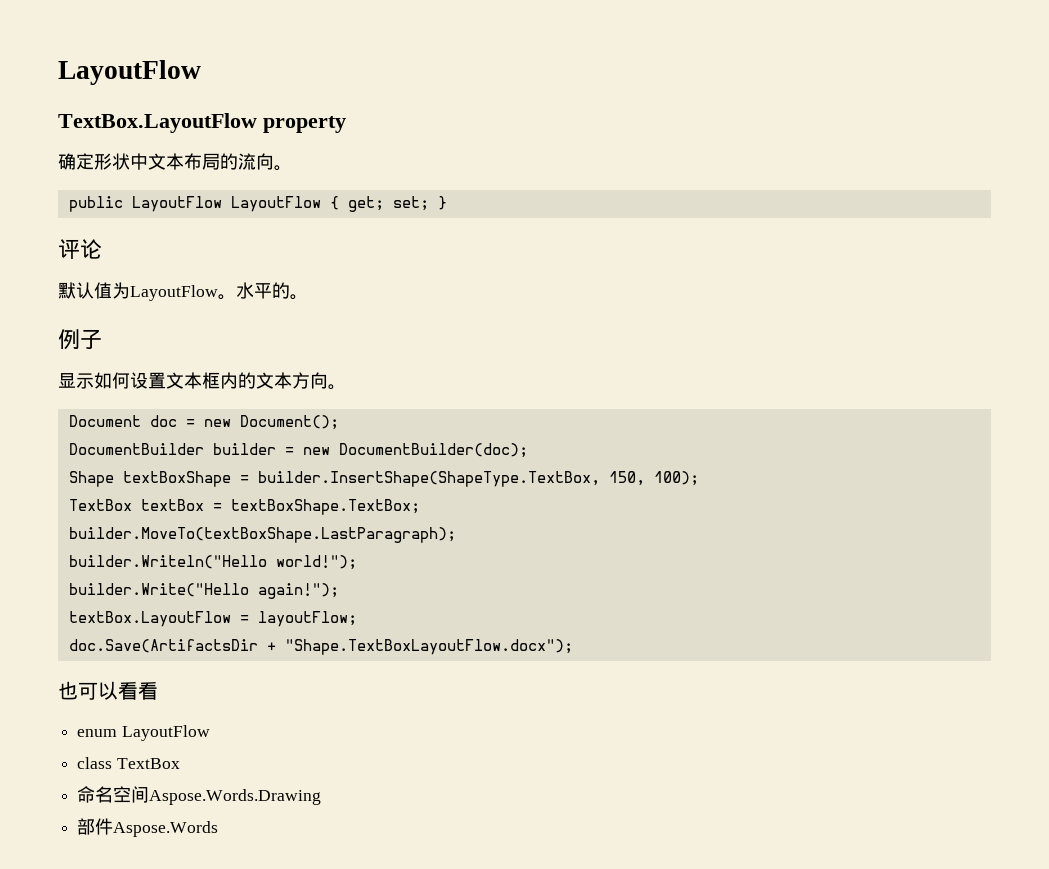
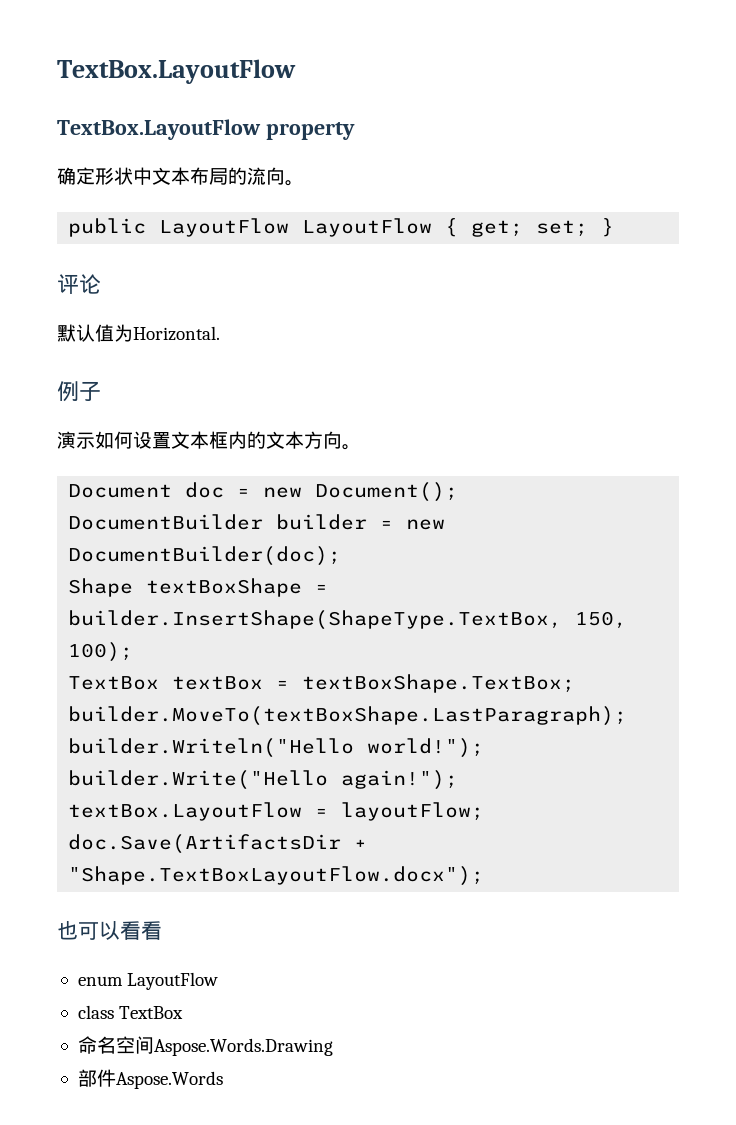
[58,60,201,85] LayoutFlow -> [57,59,296,84] TextBox.LayoutFlow
[130,282,308,301] LayoutFlow。水平的。 -> [133,326,220,341] Horizontal.
[58,373,76,388] 显 -> [57,431,76,449] 演

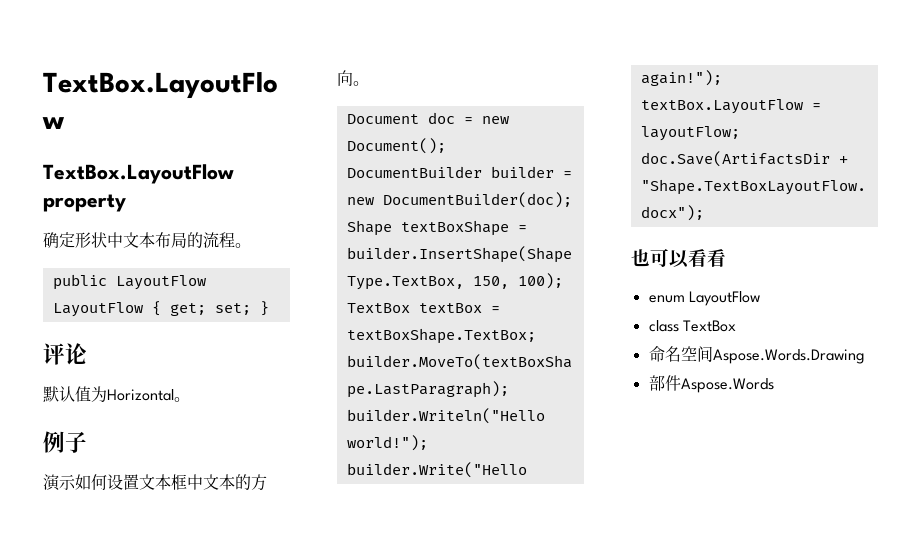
[266,167,285,185] 向 -> [219,232,235,248] 程
[133,326,220,341] Horizontal. -> [107,389,190,402] Horizontal。
[228,431,304,449] 内的文本 -> [187,474,251,490] 中文本的

